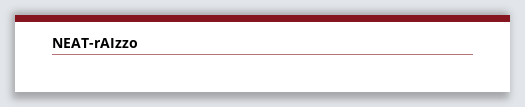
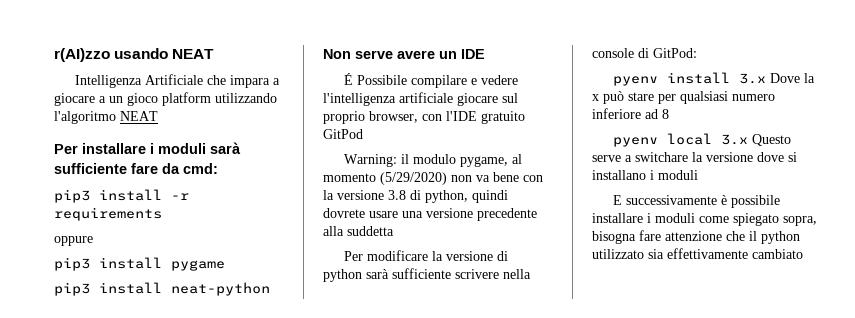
[52,38,138,48] NEAT-rAIzzo -> [54,48,215,62] [75,74,281,88] [54,92,277,106] [54,111,158,124] [54,142,241,154] [54,163,218,174] [54,189,189,203] [54,207,162,221] [54,236,93,246] [54,257,225,271] [54,282,270,296] [323,49,485,59] [344,73,519,88] [323,92,518,106] [323,111,525,124] [323,129,363,139] [344,154,523,167] [323,172,543,185] [323,190,508,203] [323,208,537,221] [323,226,394,236] [344,250,509,261] [323,268,531,282] [592,48,697,58] [613,72,816,86] [592,91,775,104] [592,108,669,119] [613,133,792,147] [592,152,797,162] [592,170,698,180] [613,195,781,208] [592,213,817,226] [592,230,800,244] [592,248,803,259] r(AI)zzo usando NEAT // Intelligenza Artificiale che impara a giocare a un gioco platform utilizzando l'algoritmo NEAT // Per installare i moduli sarà sufficiente fare da cmd: // pip3 install -r requirements // oppure // pip3 install pygame // pip3 install neat-python // Non serve avere un IDE // É Possibile compilare e vedere l'intelligenza artificiale giocare sul proprio browser, con l'IDE gratuito GitPod // Warning: il modulo pygame, al momento (5/29/2020) non va bene con la versione 3.8 di python, quindi dovrete usare una versione precedente alla suddetta // Per modificare la versione di python sarà sufficiente scrivere nella console di GitPod: // pyenv install 3.x Dove la x può stare per qualsiasi numero inferiore ad 8 // pyenv local 3.x Questo serve a switchare la versione dove si installano i moduli // E successivamente è possibile installare i moduli come spiegato sopra, bisogna fare attenzione che il python utilizzato sia effettivamente cambiato

